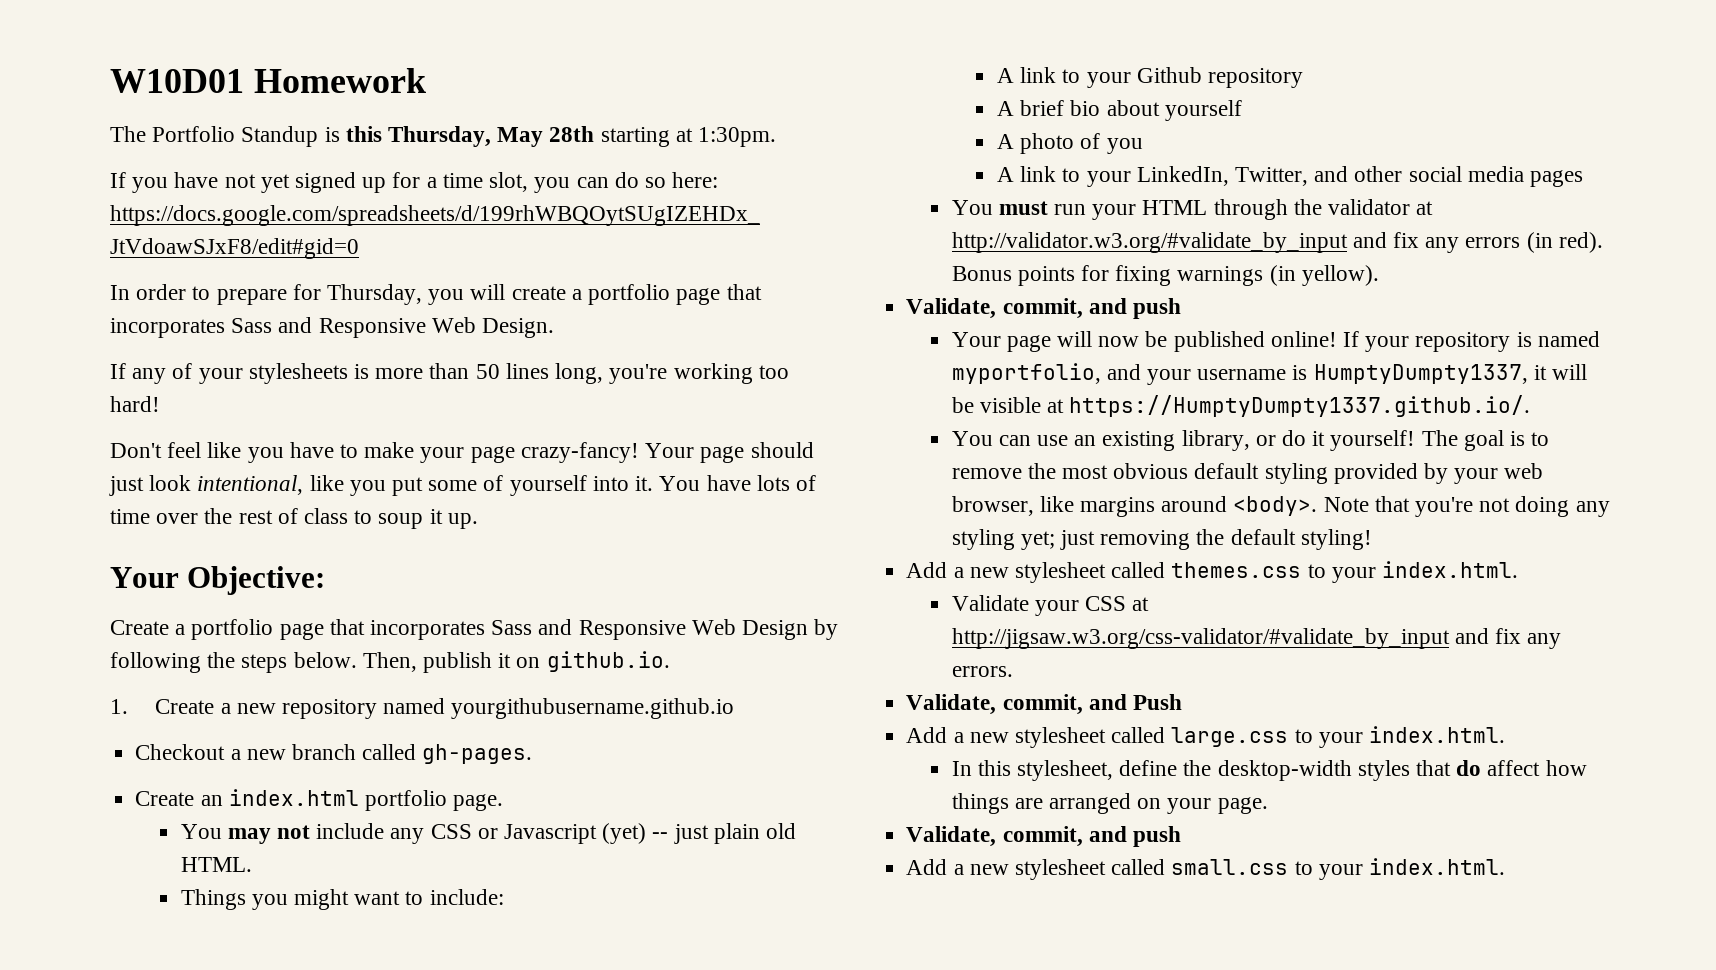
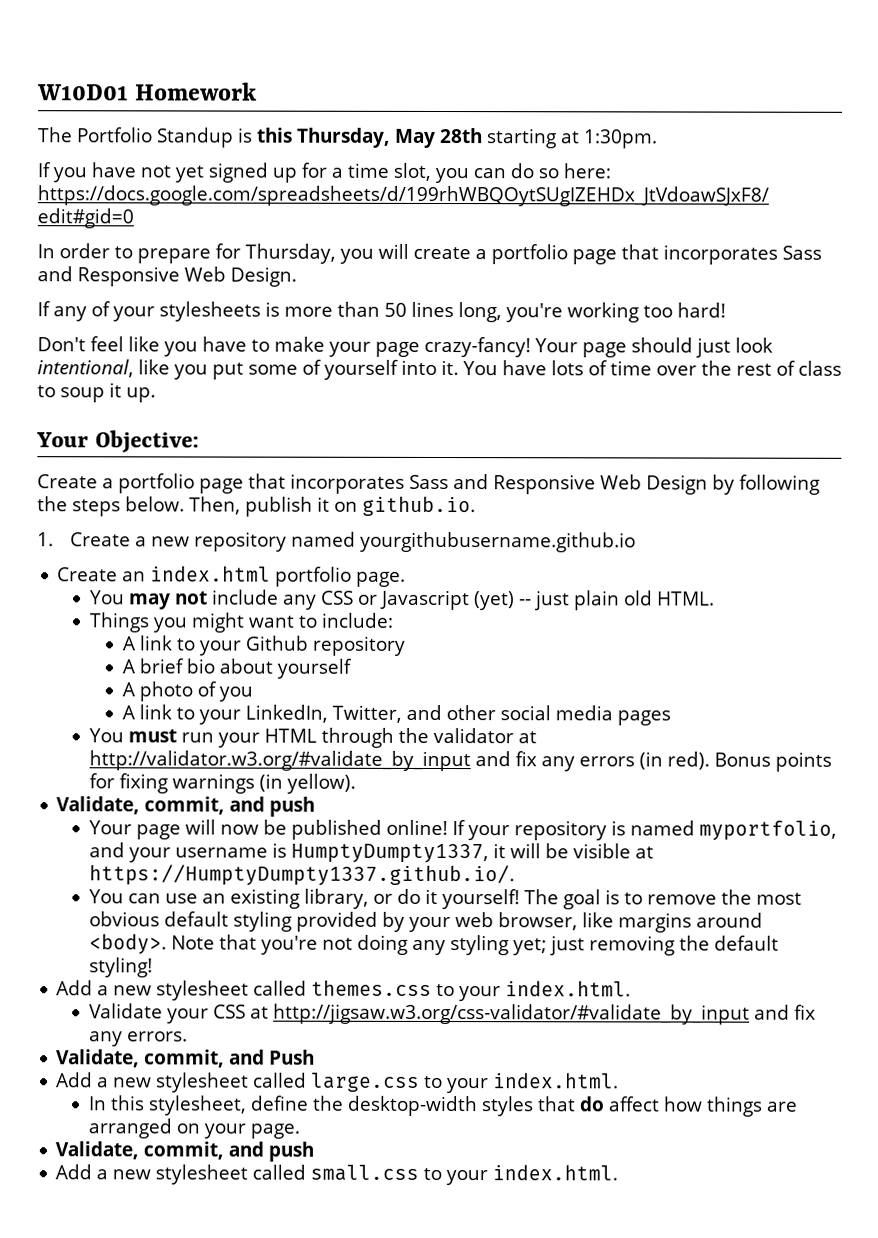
[135,744,533,764] // Checkout a new branch called gh-pages. -> (636, 542) none

